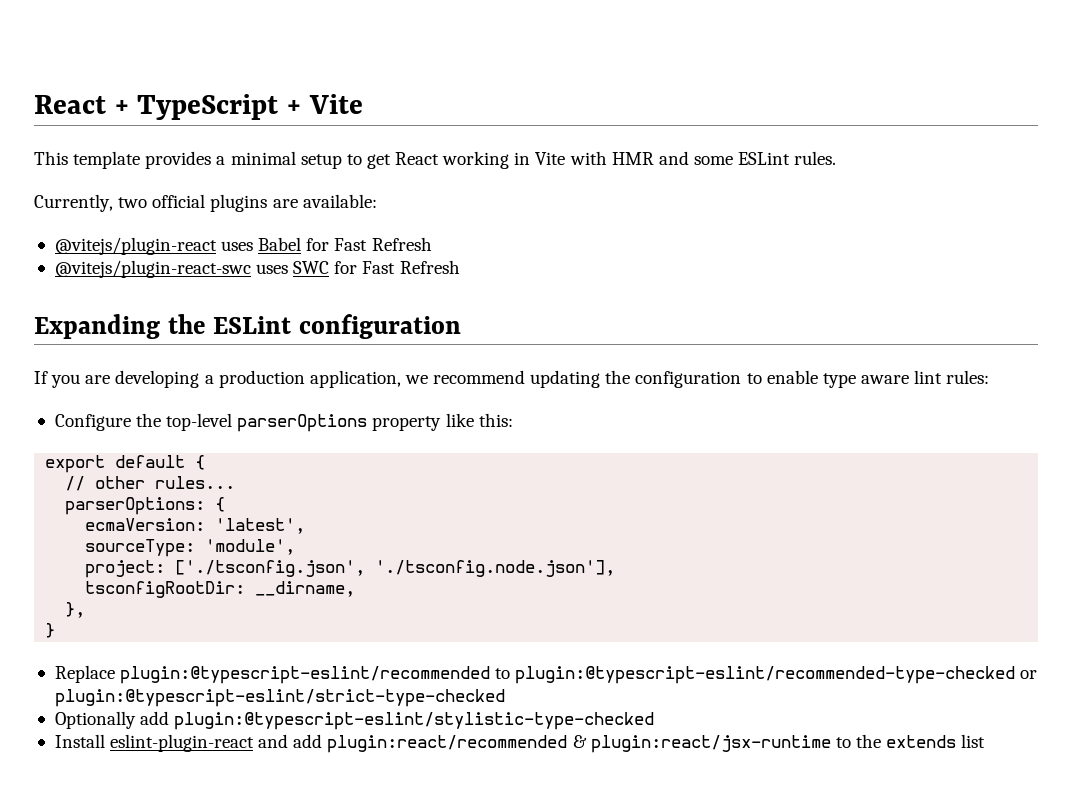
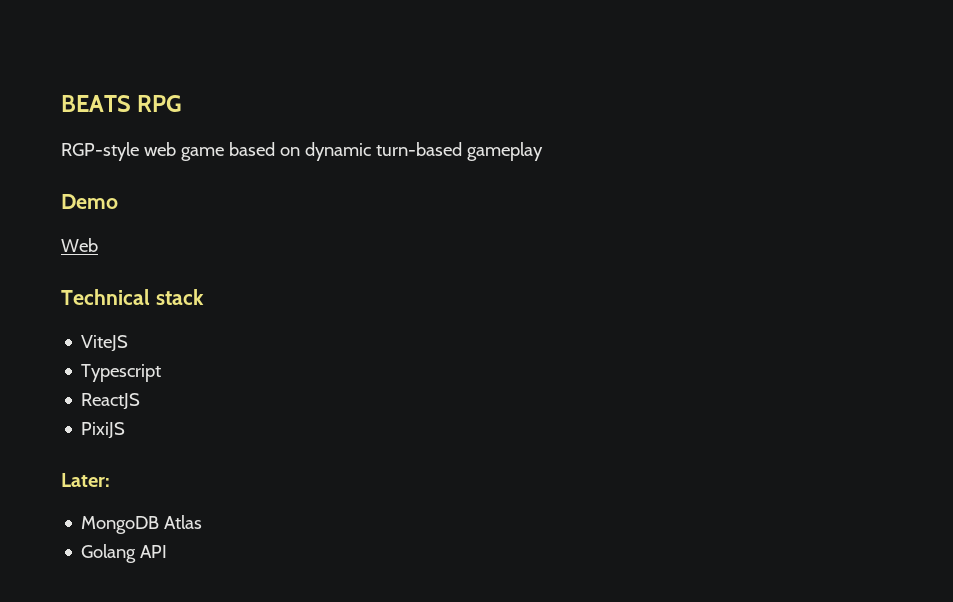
[34,94,363,120] [34,151,837,169] [34,194,377,212] [54,237,432,255] [54,260,460,278] [34,314,462,339] [34,370,990,388] [54,413,513,432] [45,455,206,473] [65,476,236,491] [65,497,226,515] [85,518,306,534] [85,539,296,557] [85,560,616,578] [85,581,356,598] [65,602,86,618] [45,623,56,638] [54,665,1038,684] [54,689,505,707] [54,711,655,730] [54,734,986,753] React + TypeScript + Vite // This template provides a minimal setup to get React working in Vite with HMR and some ESLint rules. // Currently, two official plugins are available: // @vitejs/plugin-react uses Babel for Fast Refresh // @vitejs/plugin-react-swc uses SWC for Fast Refresh // Expanding the ESLint configuration // If you are developing a production application, we recommend updating the configuration to enable type aware lint rules: // Configure the top-level parserOptions property like this: // export default { // // other rules... // parserOptions: { // ecmaVersion: 'latest', // sourceType: 'module', // project: ['./tsconfig.json', './tsconfig.node.json'], // tsconfigRootDir: __dirname, // }, // } // Replace plugin:@typescript-eslint/recommended to plugin:@typescript-eslint/recommended-type-checked or plugin:@typescript-eslint/strict-type-checked // Optionally add plugin:@typescript-eslint/stylistic-type-checked // Install eslint-plugin-react and add plugin:react/recommended & plugin:react/jsx-runtime to the extends list -> [61,95,183,112] [61,142,543,161] [61,194,118,209] [61,238,98,252] [61,289,204,305] [81,335,129,352] [81,364,162,382] [81,393,141,410] [81,422,126,439] [61,473,110,487] [81,515,203,534] [81,544,168,563] BEATS RPG // RGP-style web game based on dynamic turn-based gameplay // Demo // Web // Technical stack // ViteJS // Typescript // ReactJS // PixiJS // Later: // MongoDB Atlas // Golang API

